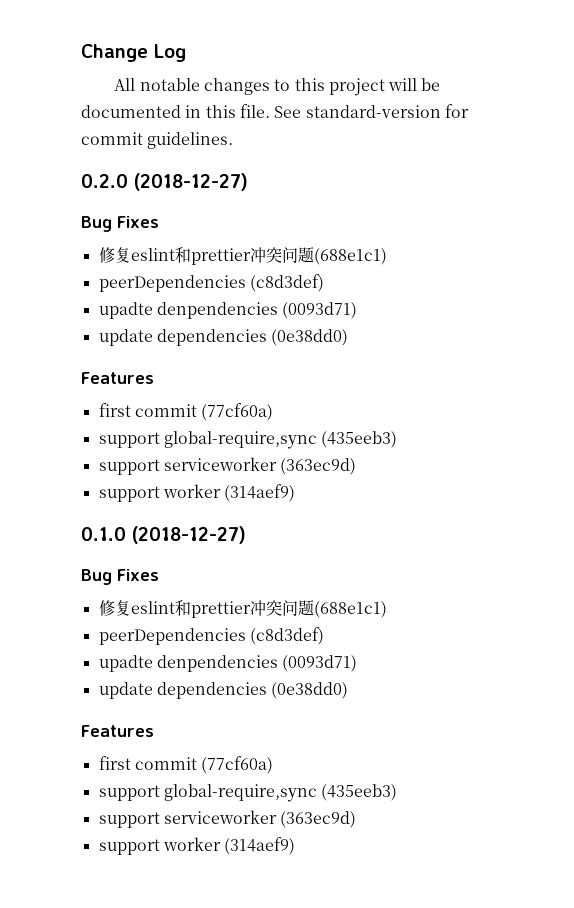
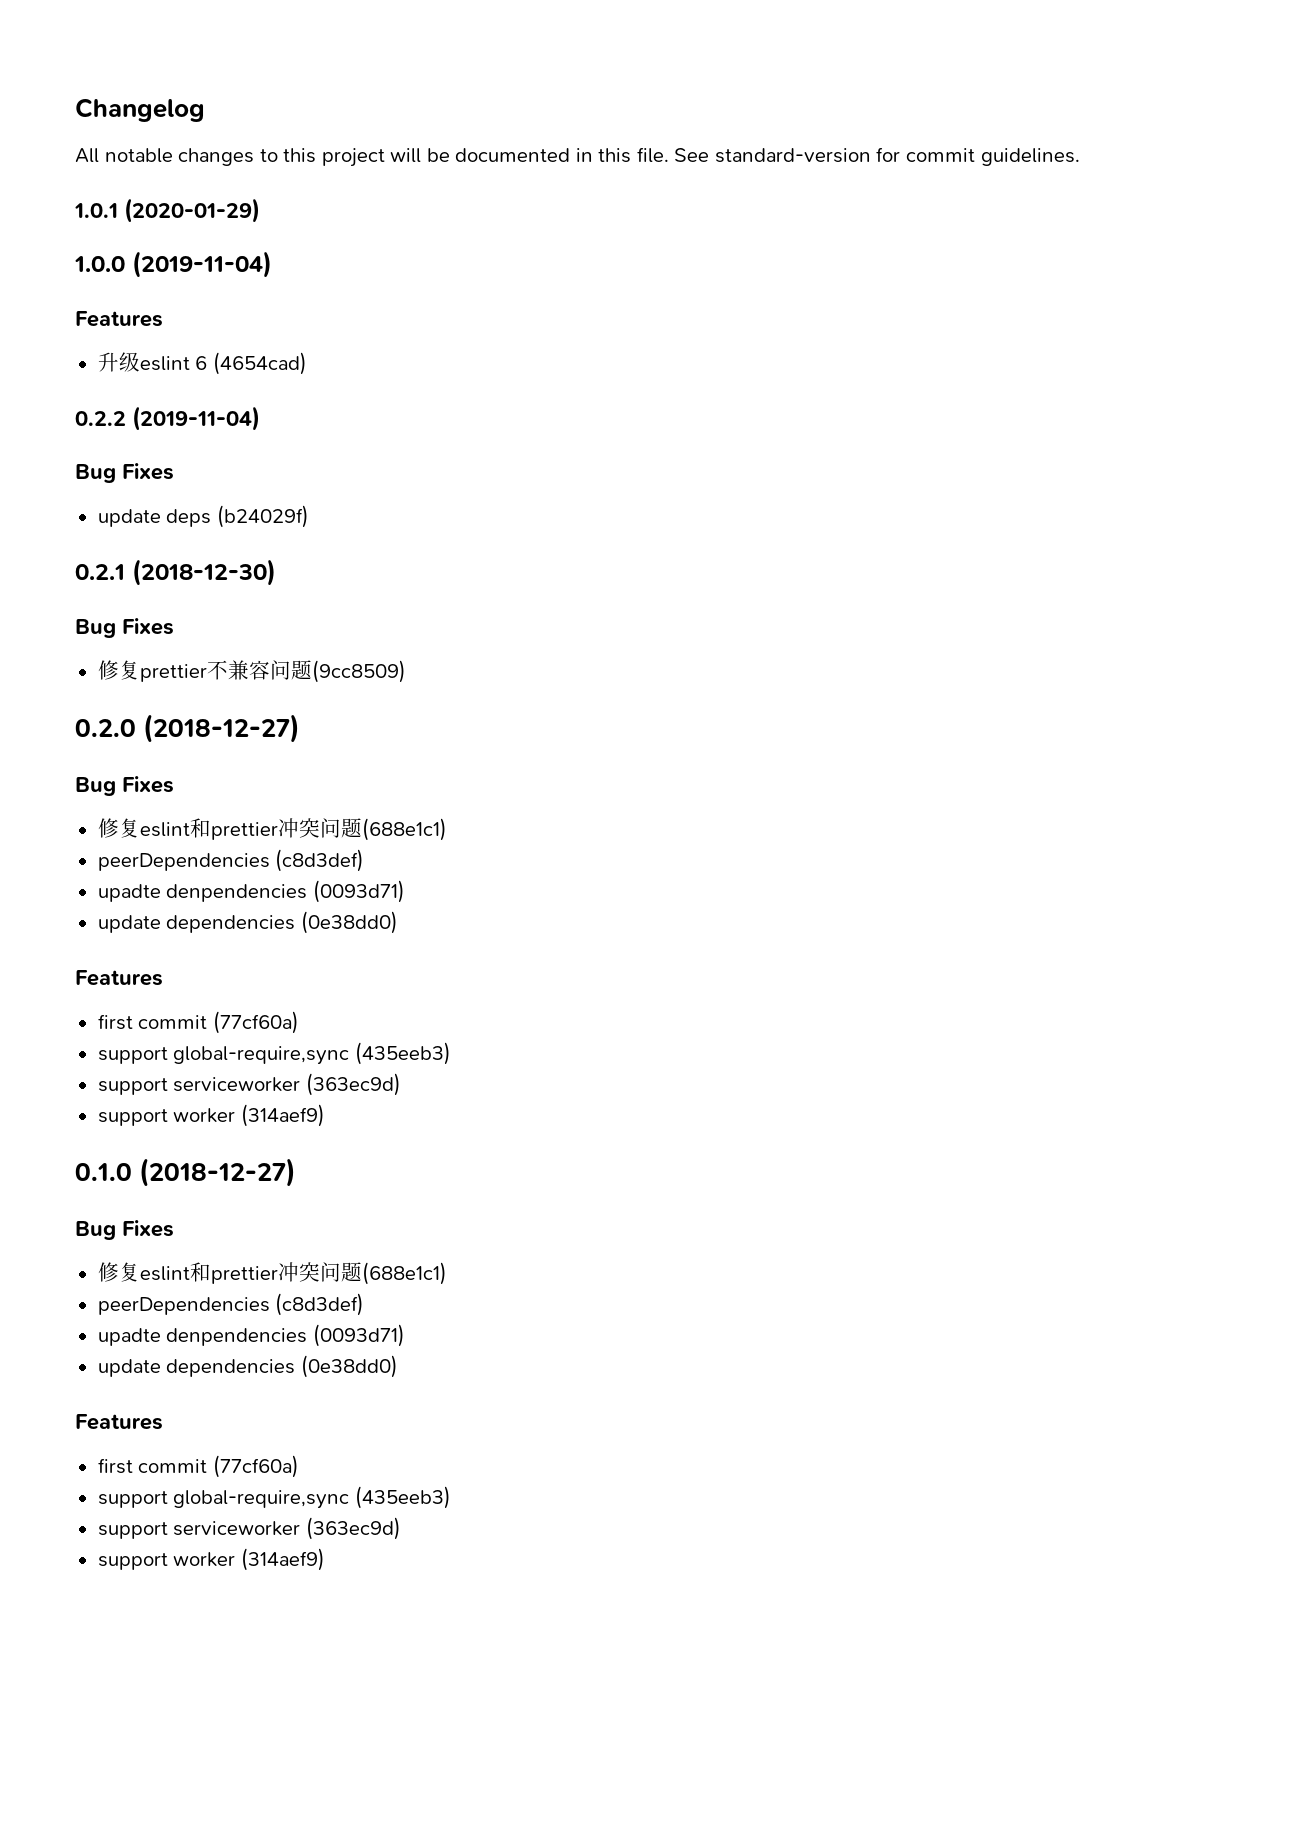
[81,44,186,62] Change Log -> [75,98,205,122] Changelog
(234, 140) none -> [74,198,260,223] [74,251,272,278] [75,311,163,327] [97,352,307,375] [75,406,260,431] [75,463,174,483] [97,505,309,528] [75,559,276,586] [75,618,174,638] [97,660,406,683] // 1.0.1 (2020-01-29) // 1.0.0 (2019-11-04) // Features // 升级eslint 6 (4654cad) // 0.2.2 (2019-11-04) // Bug Fixes // update deps (b24029f) // 0.2.1 (2018-12-30) // Bug Fixes // 修复prettier不兼容问题(9cc8509)

